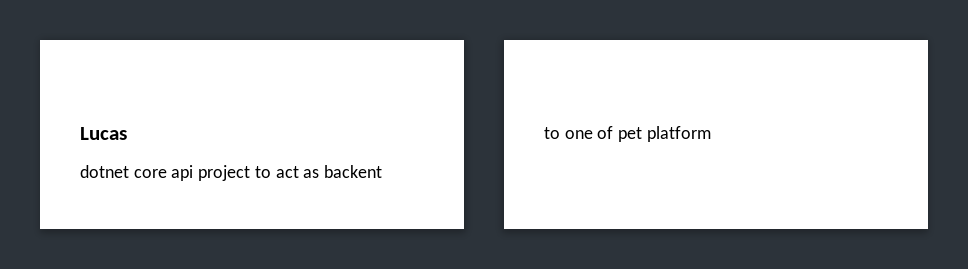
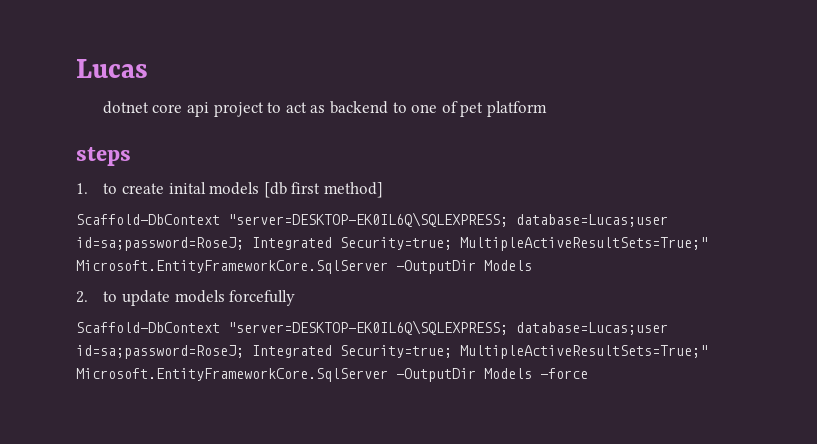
[324,165,383,178] backent -> [330,101,389,114] backend
(711, 134) none -> [76,147,131,166] [76,182,383,198] [76,212,668,227] [76,237,708,251] [76,260,532,274] [76,290,296,306] [76,320,668,335] [76,345,708,359] [76,368,588,382] // steps // 1. to create inital models [db first method] // Scaffold-DbContext "server=DESKTOP-EK0IL6Q\SQLEXPRESS; database=Lucas;user id=sa;password=RoseJ; Integrated Security=true; MultipleActiveResultSets=True;" Microsoft.EntityFrameworkCore.SqlServer -OutputDir Models // 2. to update models forcefully // Scaffold-DbContext "server=DESKTOP-EK0IL6Q\SQLEXPRESS; database=Lucas;user id=sa;password=RoseJ; Integrated Security=true; MultipleActiveResultSets=True;" Microsoft.EntityFrameworkCore.SqlServer -OutputDir Models -force

